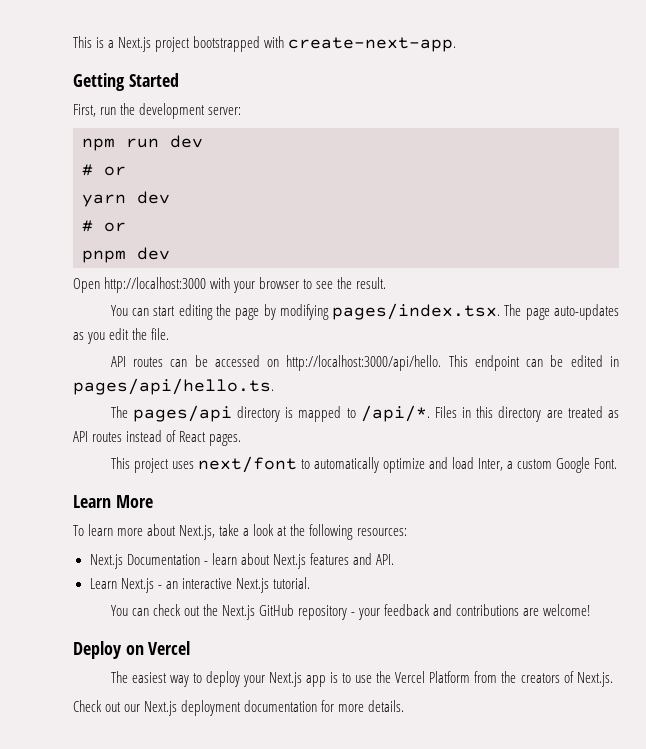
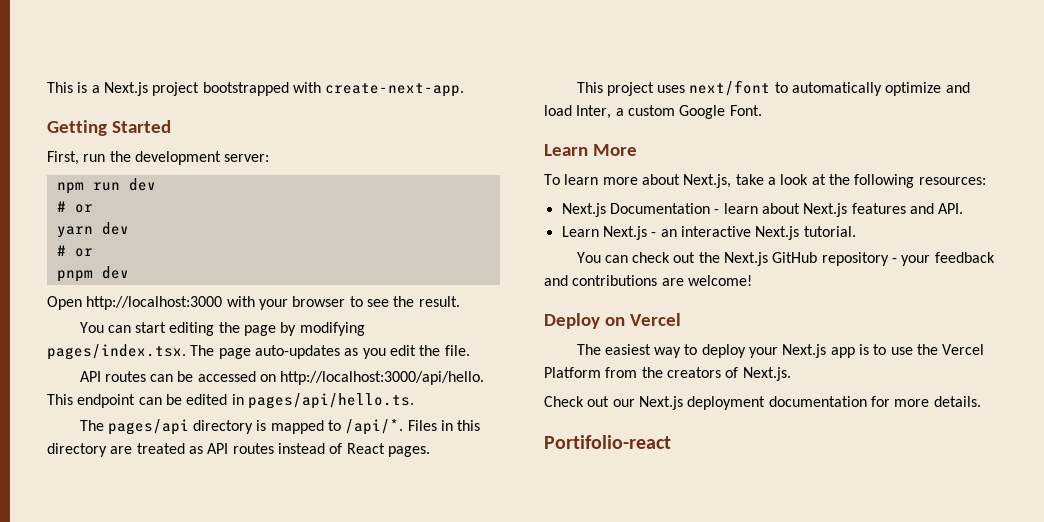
(405, 706) none -> [544,435,671,449] // Portifolio-react

